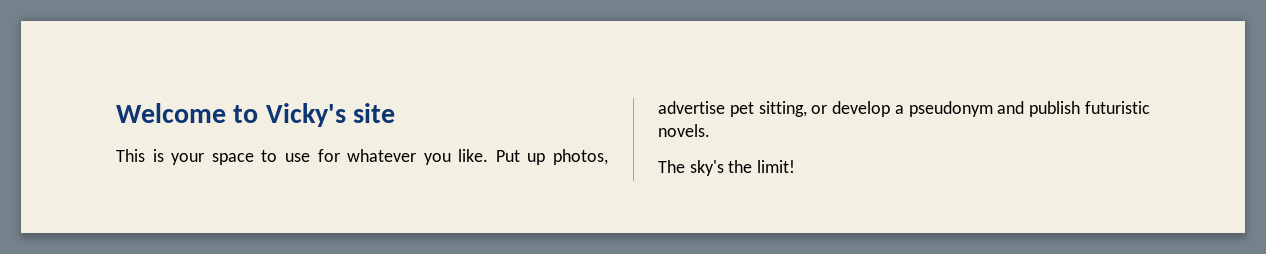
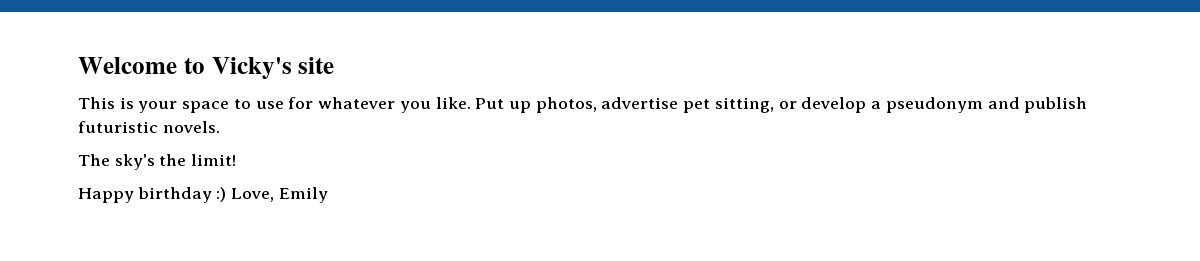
(796, 166) none -> [78,187,328,203] // Happy birthday :) Love, Emily

